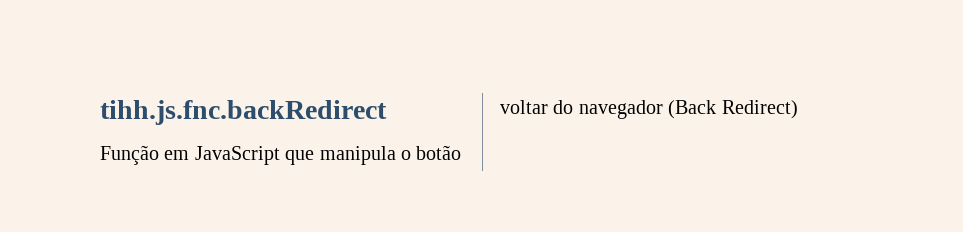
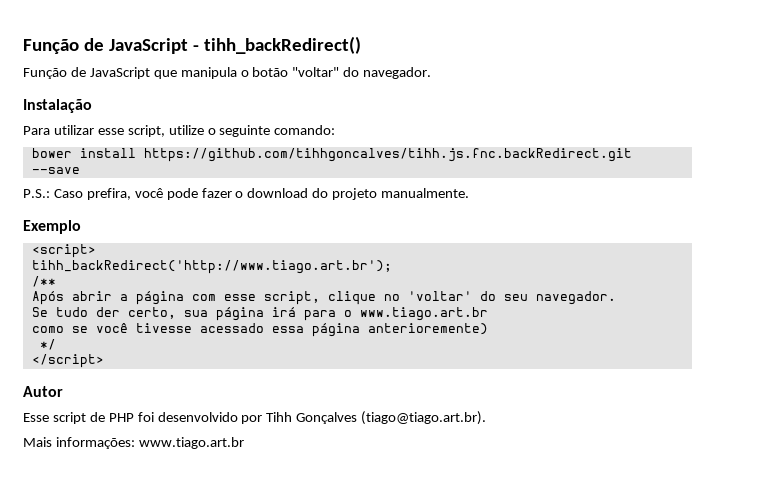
[100,100,387,125] [100,145,190,165] tihh.js.fnc.backRedirect // Função em -> [23,36,361,54] [23,67,86,79] Função de JavaScript - tihh_backRedirect() // Função de
[500,100,798,119] voltar do navegador (Back Redirect) -> [292,67,432,79] [23,99,92,113] [23,125,336,137] [31,148,632,162] [31,167,80,174] [23,188,470,200] [23,220,81,234] [31,244,96,258] [31,260,392,274] [31,276,56,287] [31,291,616,305] [31,307,488,321] [31,323,488,337] [39,339,56,350] [31,354,104,368] [23,386,63,397] [23,411,487,425] [23,437,244,449] "voltar" do navegador. // Instalação // Para utilizar esse script, utilize o seguinte comando: // bower install https://github.com/tihhgoncalves/tihh.js.fnc.backRedirect.git --save // P.S.: Caso prefira, você pode fazer o download do projeto manualmente. // Exemplo // <script> // tihh_backRedirect('http://www.tiago.art.br'); // /** // Após abrir a página com esse script, clique no 'voltar' do seu navegador. // Se tudo der certo, sua página irá para o www.tiago.art.br // como se você tivesse acessado essa página anterioremente) // */ // </script> // Autor // Esse script de PHP foi desenvolvido por Tihh Gonçalves (tiago@tiago.art.br). // Mais informações: www.tiago.art.br

